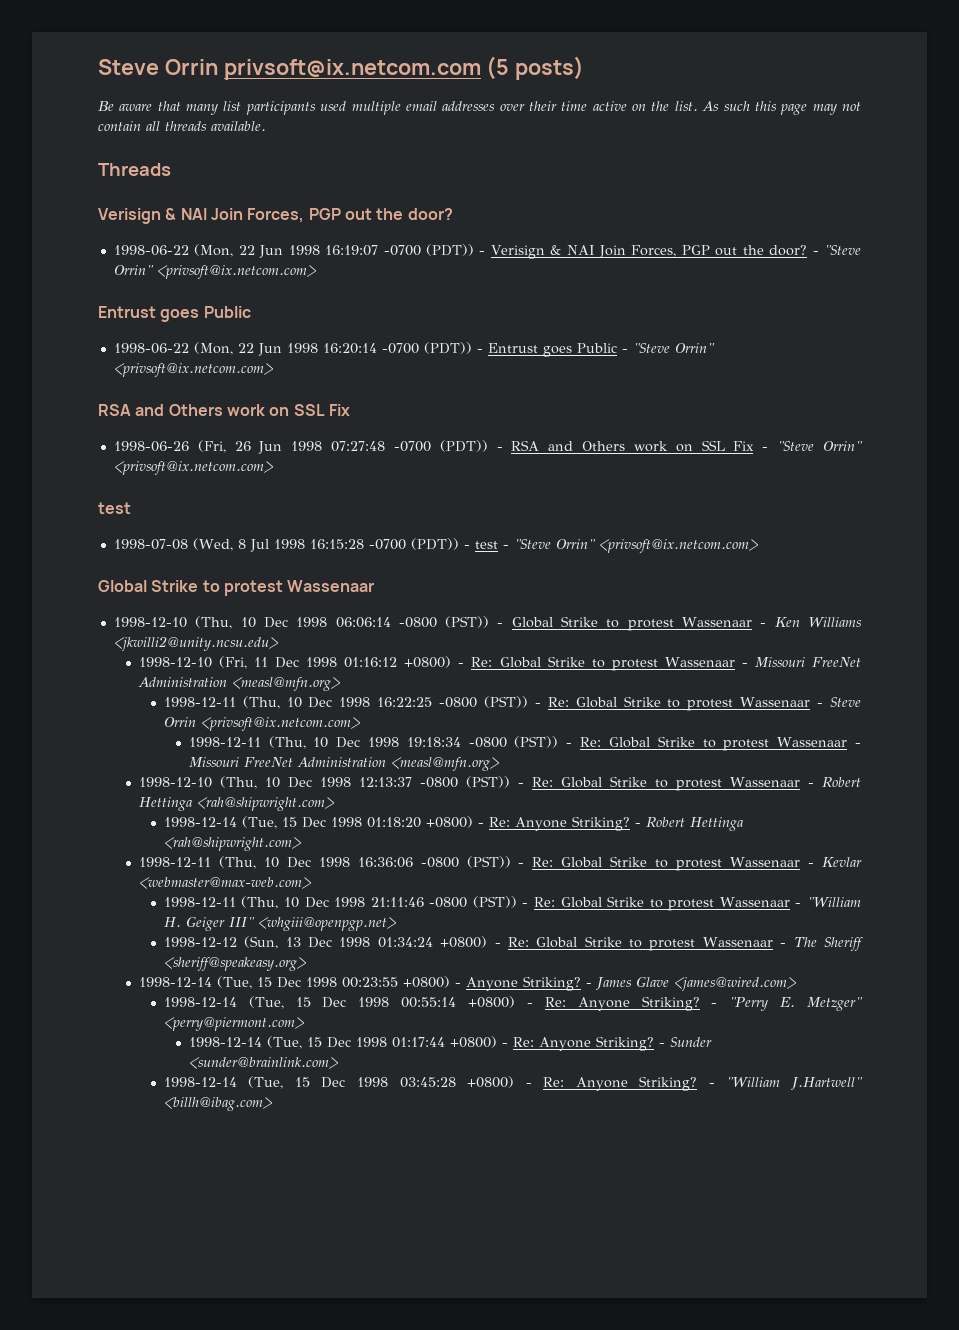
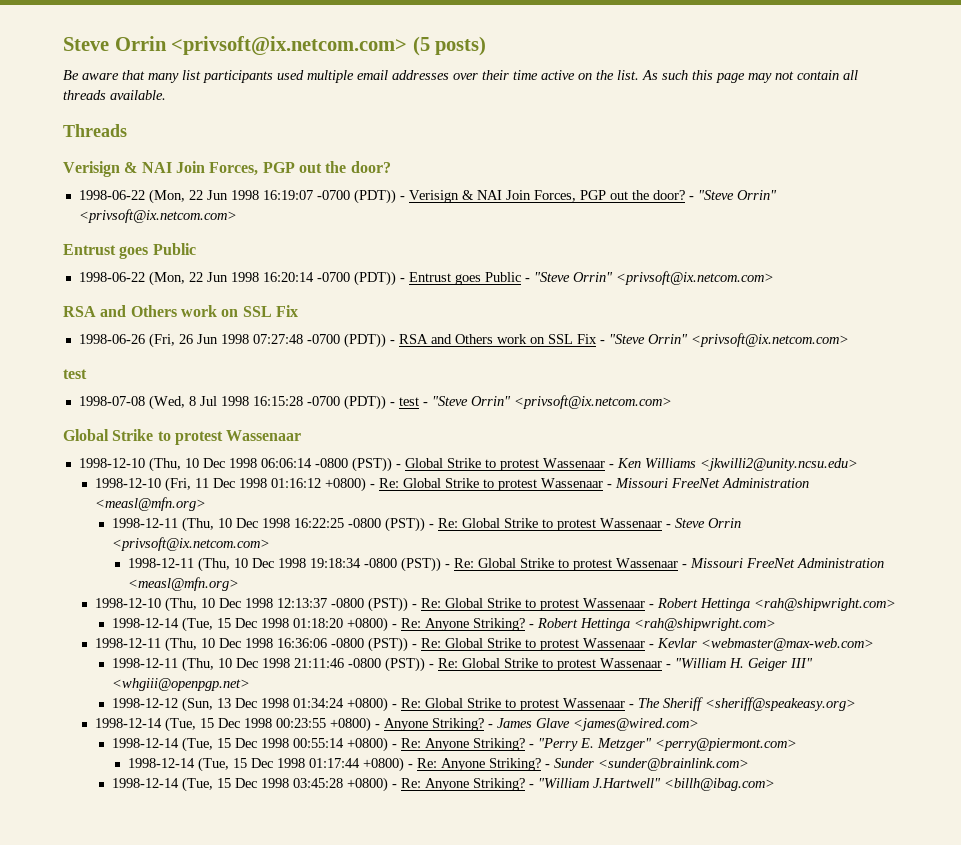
[98,59,481,80] Steve Orrin privsoft@ix.netcom.com -> [63,36,408,55] Steve Orrin <privsoft@ix.netcom.com>

